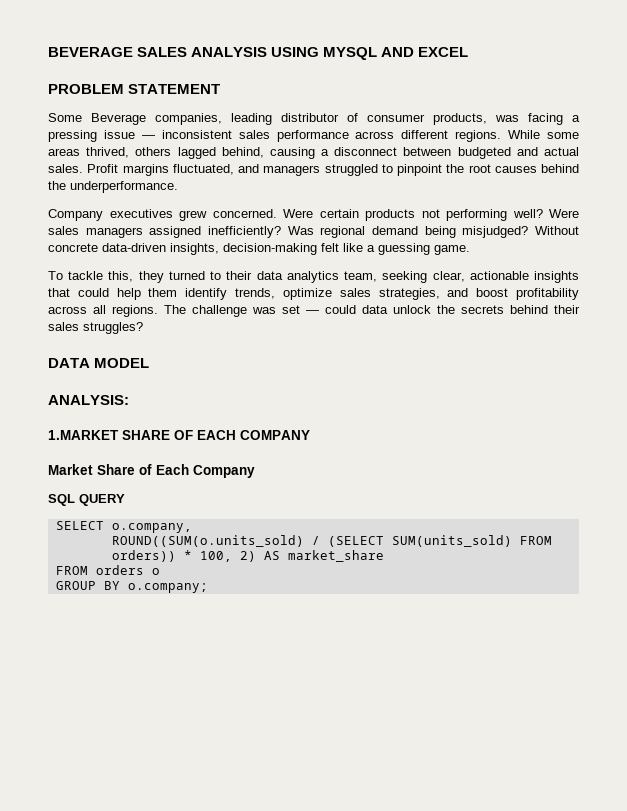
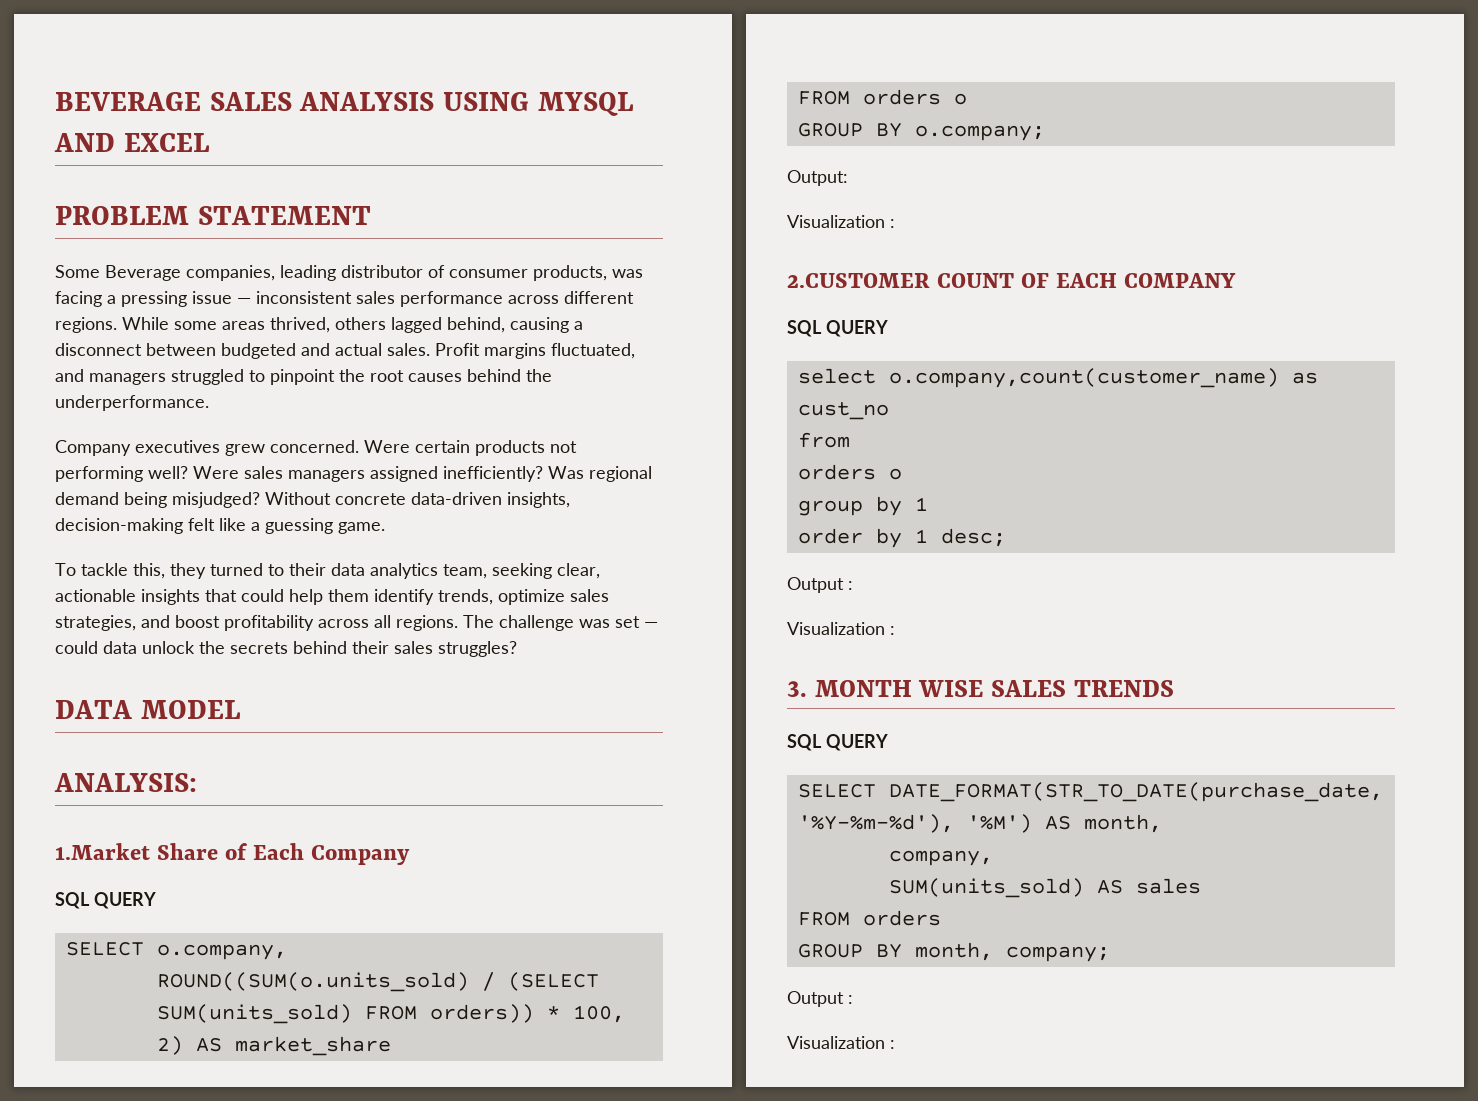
[48,430,310,440] [48,464,93,475] 1.MARKET SHARE OF EACH COMPANY // Market -> [55,843,150,860] 1.Market
(208, 588) none -> [787,170,848,186] [787,215,895,228] [787,273,1236,288] [787,320,888,337] [797,368,1318,388] [797,402,889,420] [797,432,850,448] [797,464,902,480] [797,496,928,516] [797,528,1006,548] [787,577,853,593] [787,622,895,635] [787,680,1174,697] [787,734,888,751] [797,782,1383,802] [797,814,1162,833] [888,850,993,866] [888,878,1201,898] [797,910,941,926] [797,942,1110,962] [787,991,853,1007] [787,1036,895,1049] // Output: // Visualization : // 2.CUSTOMER COUNT OF EACH COMPANY // SQL QUERY // select o.company,count(customer_name) as cust_no // from // orders o // group by 1 // order by 1 desc; // Output : // Visualization : // 3. MONTH WISE SALES TRENDS // SQL QUERY // SELECT DATE_FORMAT(STR_TO_DATE(purchase_date, '%Y-%m-%d'), '%M') AS month, // company, // SUM(units_sold) AS sales // FROM orders // GROUP BY month, company; // Output : // Visualization :

